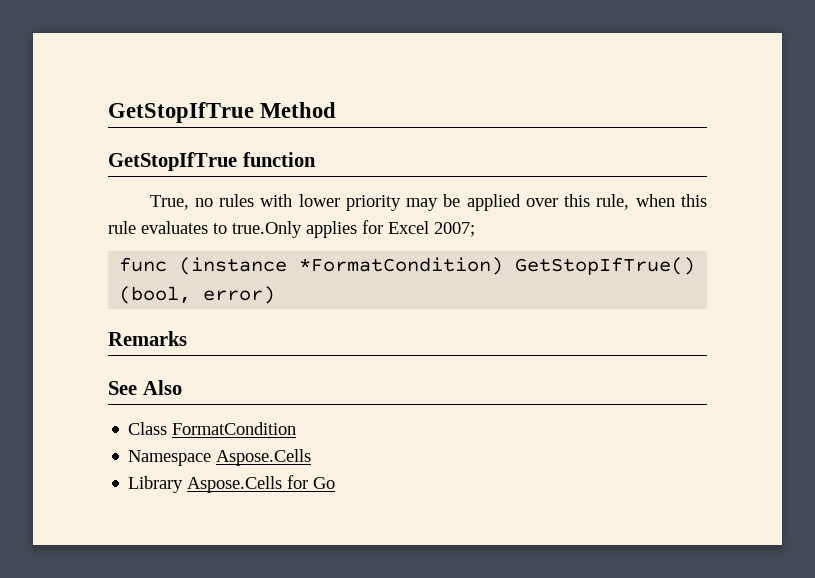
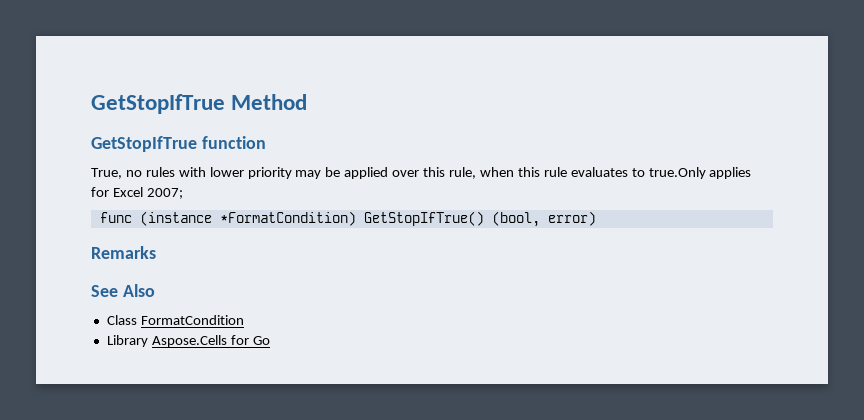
[128,449,312,466] // Namespace Aspose.Cells -> (244, 320) none

